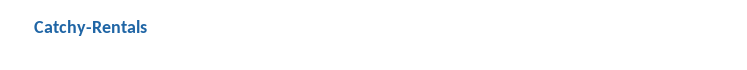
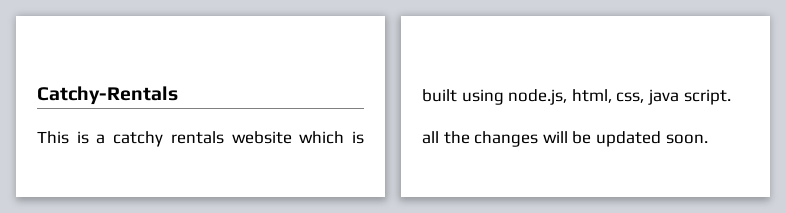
(147, 28) none -> [37,131,364,147] [422,89,731,105] [422,131,708,147] // This is a catchy rentals website which is built using node.js, html, css, java script. // all the changes will be updated soon.

